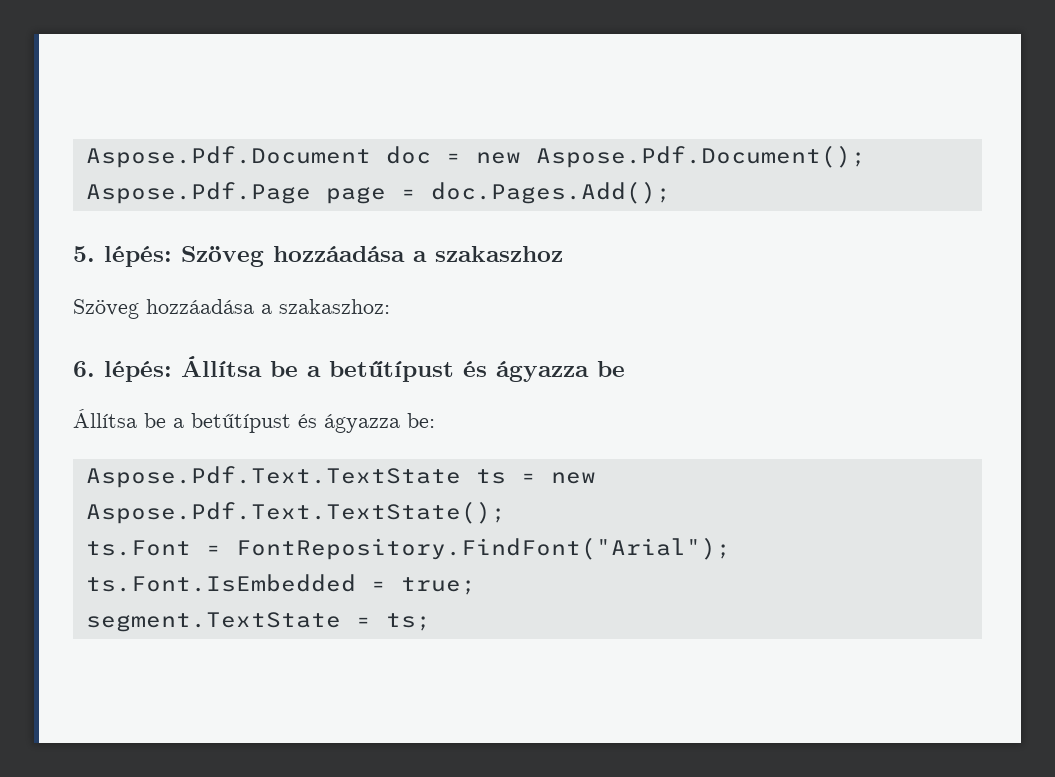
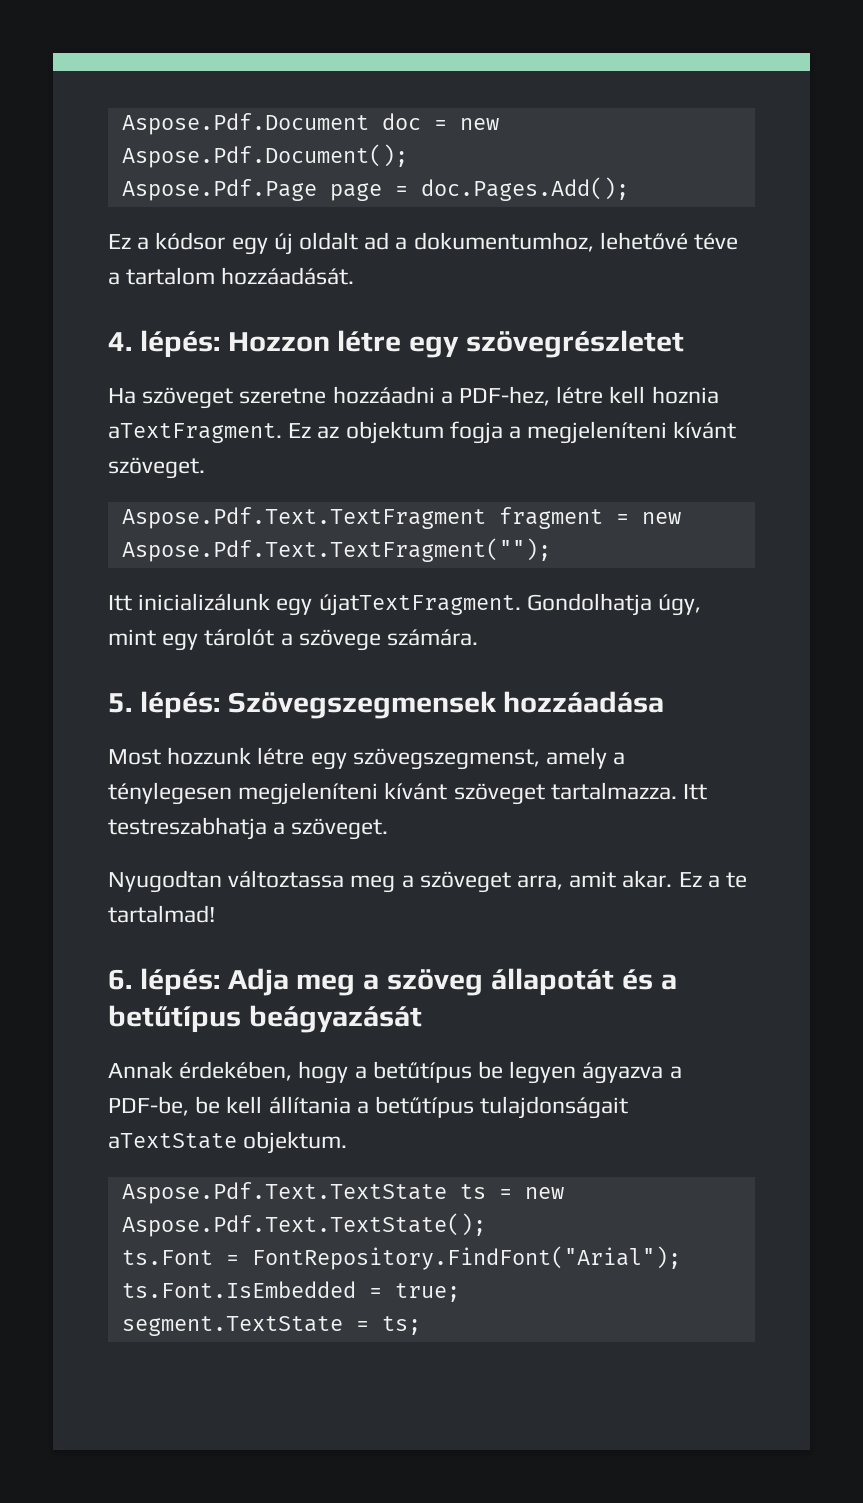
(671, 192) none -> [108,232,739,255] [108,267,355,285] [108,330,685,358] [108,386,719,409] [108,421,737,444] [108,457,205,479] [121,507,681,529] [121,538,551,562] [108,593,702,616] [108,628,479,651] // Ez a kódsor egy új oldalt ad a dokumentumhoz, lehetővé téve a tartalom hozzáadását. // 4. lépés: Hozzon létre egy szövegrészletet // Ha szöveget szeretne hozzáadni a PDF-hez, létre kell hoznia aTextFragment. Ez az objektum fogja a megjeleníteni kívánt szöveget. // Aspose.Pdf.Text.TextFragment fragment = new Aspose.Pdf.Text.TextFragment(""); // Itt inicializálunk egy újatTextFragment. Gondolhatja úgy, mint egy tárolót a szövege számára.
[181,246,563,267] [73,299,390,319] [73,356,625,382] [73,409,435,433] Szöveg hozzáadása a szakaszhoz // Szöveg hozzáadása a szakaszhoz: // 6. lépés: Állítsa be a betűtípust és ágyazza be // Állítsa be a betűtípust és ágyazza be: -> [227,691,665,719] [108,747,626,770] [108,782,708,805] [108,817,389,840] [108,870,748,893] [108,905,215,923] [108,968,677,996] [108,1005,422,1033] [108,1061,682,1084] [108,1096,629,1119] [108,1131,348,1154] Szövegszegmensek hozzáadása // Most hozzunk létre egy szövegszegmenst, amely a ténylegesen megjeleníteni kívánt szöveget tartalmazza. Itt testreszabhatja a szöveget. // Nyugodtan változtassa meg a szöveget arra, amit akar. Ez a te tartalmad! // 6. lépés: Adja meg a szöveg állapotát és a betűtípus beágyazását // Annak érdekében, hogy a betűtípus be legyen ágyazva a PDF-be, be kell állítania a betűtípus tulajdonságait aTextState objektum.

